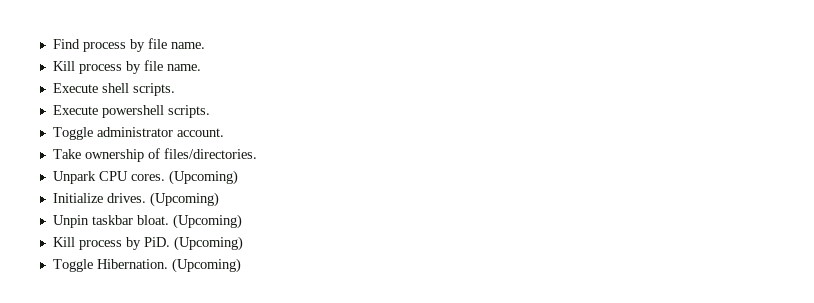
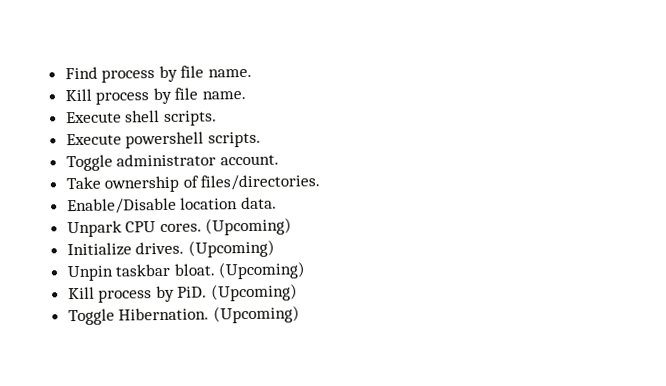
(257, 153) none -> [66,196,277,215] // Enable/Disable location data.

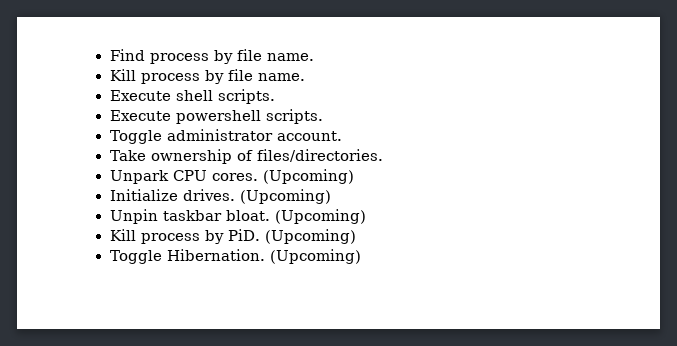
[66,196,277,215] // Enable/Disable location data. -> (384, 155) none

